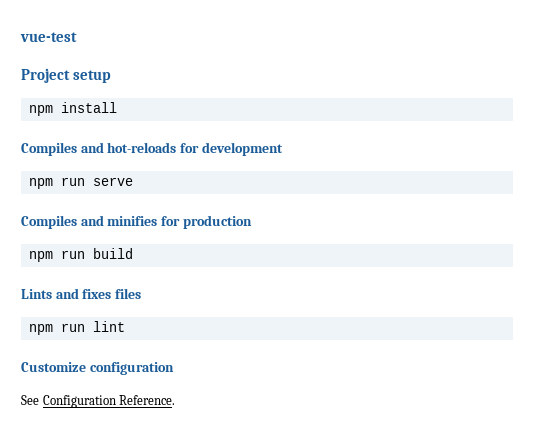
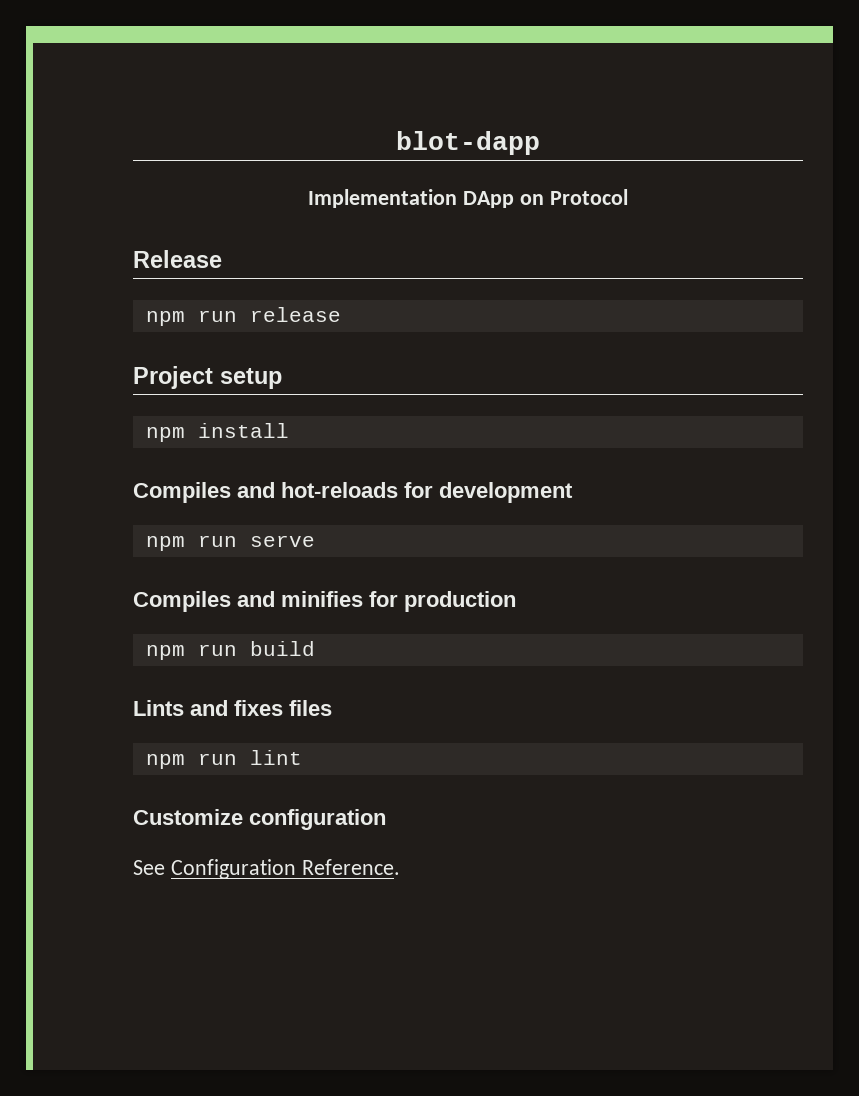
[20,32,77,42] vue-test -> [396,131,540,155] [308,189,628,208] [133,250,222,268] [145,307,341,326] blot-dapp // Implementation DApp on Protocol // Release // npm run release

